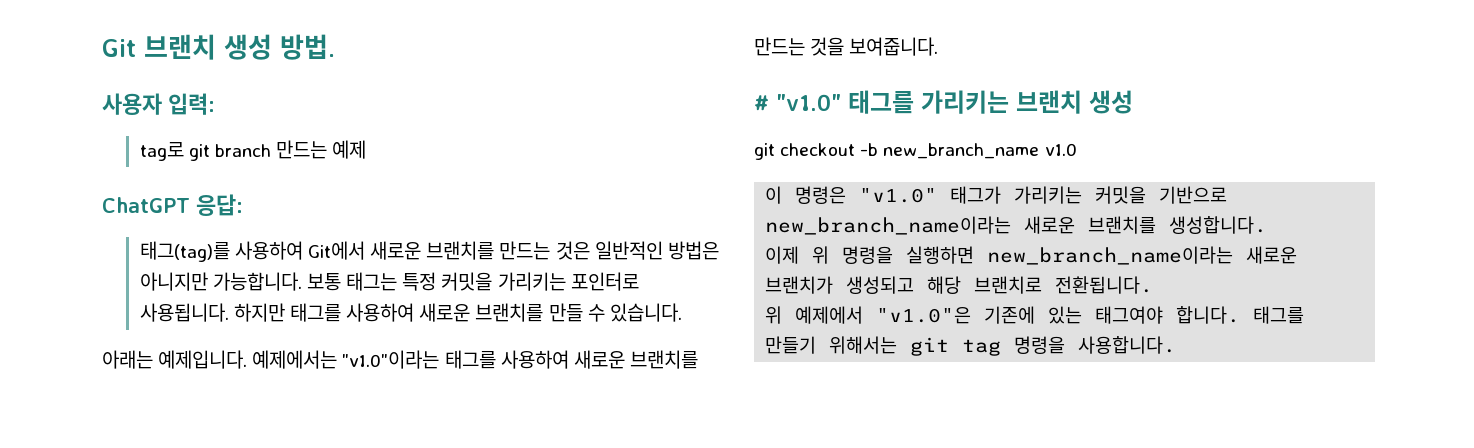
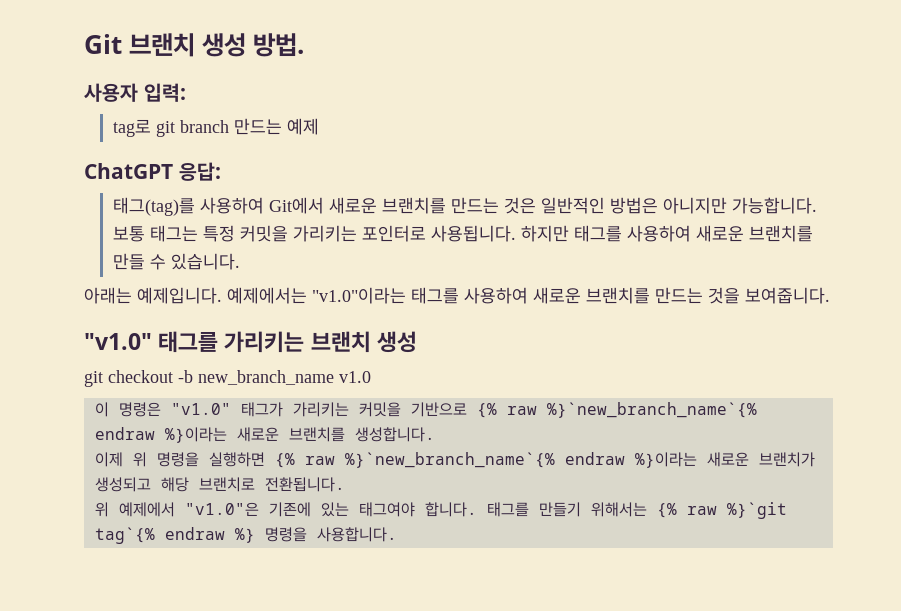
[754,95,769,111] # -> (830, 295) none
[765,216,1012,235] new_branch_name이라는 -> [476,402,757,418] [94,427,227,443] {% raw %}`new_branch_name`{% endraw %}이라는
[987,246,1234,265] new_branch_name이라는 -> [274,452,697,468] {% raw %}`new_branch_name`{% endraw %}이라는
[910,337,1002,356] git tag -> [656,502,787,519] [94,527,255,544] {% raw %}`git tag`{% endraw %}

